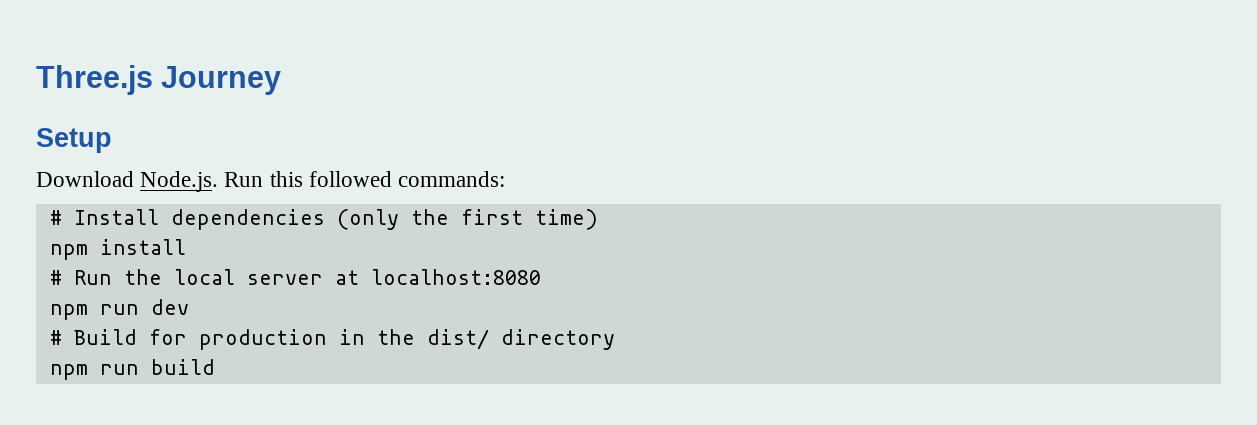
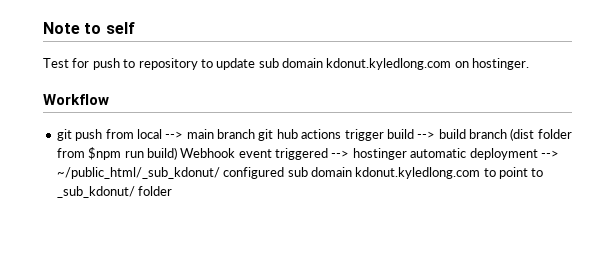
[36,65,282,95] [36,128,112,153] [36,171,506,192] [49,209,598,230] [49,239,186,260] [49,269,541,285] [49,299,189,320] [49,329,615,350] [49,359,215,380] Three.js Journey // Setup // Download Node.js. Run this followed commands: // # Install dependencies (only the first time) // npm install // # Run the local server at localhost:8080 // npm run dev // # Build for production in the dist/ directory // npm run build -> [43,22,135,34] [43,58,530,70] [43,94,109,105] [56,128,572,141] [56,147,559,160] [56,167,544,179] [56,186,173,198] Note to self // Test for push to repository to update sub domain kdonut.kyledlong.com on hostinger. // Workflow // git push from local --> main branch git hub actions trigger build --> build branch (dist folder from $npm run build) Webhook event triggered --> hostinger automatic deployment --> ~/public_html/_sub_kdonut/ configured sub domain kdonut.kyledlong.com to point to _sub_kdonut/ folder

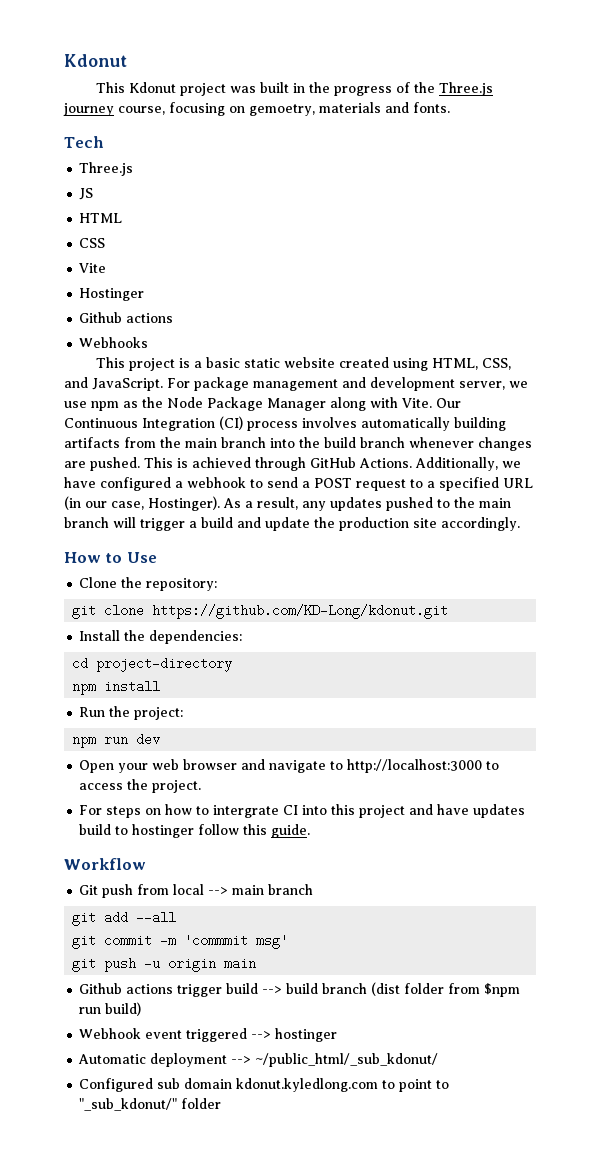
[43,22,135,34] [43,58,530,70] Note to self // Test for push to repository to update sub domain kdonut.kyledlong.com on hostinger. -> [64,54,127,67] [96,82,494,96] [63,102,450,116] [64,136,104,148] [79,162,134,176] [79,188,94,200] [79,213,123,223] [79,238,106,248] [79,263,107,273] [79,288,145,301] [79,312,174,323] [79,337,149,348] [96,357,512,371] [64,377,528,391] [64,397,461,411] [64,416,506,431] [64,437,532,451] [64,457,521,471] [64,477,533,491] [64,496,511,511] [64,517,520,531] [64,552,157,563] [79,577,218,591] [72,604,449,619] [79,630,243,644] [72,657,233,672] [72,680,161,695] [79,706,184,720] [72,733,161,748] [79,759,500,773] [79,779,202,793] [79,804,526,818] [79,824,311,838] Kdonut // This Kdonut project was built in the progress of the Three.js journey course, focusing on gemoetry, materials and fonts. // Tech // Three.js // JS // HTML // CSS // Vite // Hostinger // Github actions // Webhooks // This project is a basic static website created using HTML, CSS, and JavaScript. For package management and development server, we use npm as the Node Package Manager along with Vite. Our Continuous Integration (CI) process involves automatically building artifacts from the main branch into the build branch whenever changes are pushed. This is achieved through GitHub Actions. Additionally, we have configured a webhook to send a POST request to a specified URL (in our case, Hostinger). As a result, any updates pushed to the main branch will trigger a build and update the production site accordingly. // How to Use // Clone the repository: // git clone https://github.com/KD-Long/kdonut.git // Install the dependencies: // cd project-directory // npm install // Run the project: // npm run dev // Open your web browser and navigate to http://localhost:3000 to access the project. // For steps on how to intergrate CI into this project and have updates build to hostinger follow this guide.
[56,129,72,141] git -> [79,885,99,895] Git
[258,129,298,141] git hub -> [72,911,177,926] [72,934,289,949] [72,957,257,972] [79,983,123,994] // git add --all // git commit -m 'commmit msg' // git push -u origin main // Github
(177, 153) none -> (142, 1009) //
[410,148,467,158] automatic -> [78,1054,147,1064] // Automatic
[223,167,285,179] configured -> [79,1078,154,1092] // Configured
[56,186,135,198] _sub_kdonut/ -> [79,1098,178,1111] "_sub_kdonut/"

